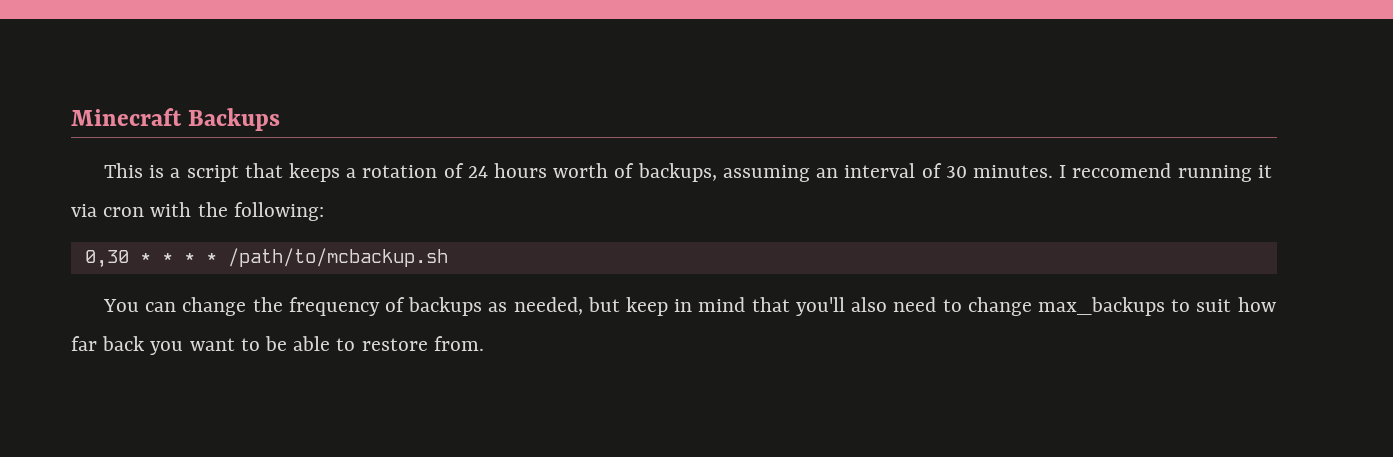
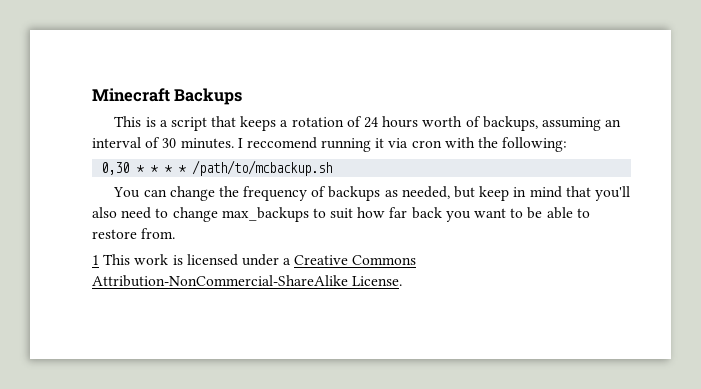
(484, 343) none -> [92,254,417,266] [92,275,403,287] // 1 This work is licensed under a Creative Commons Attribution-NonCommercial-ShareAlike License.

